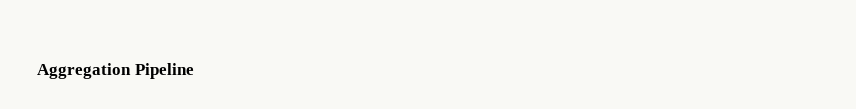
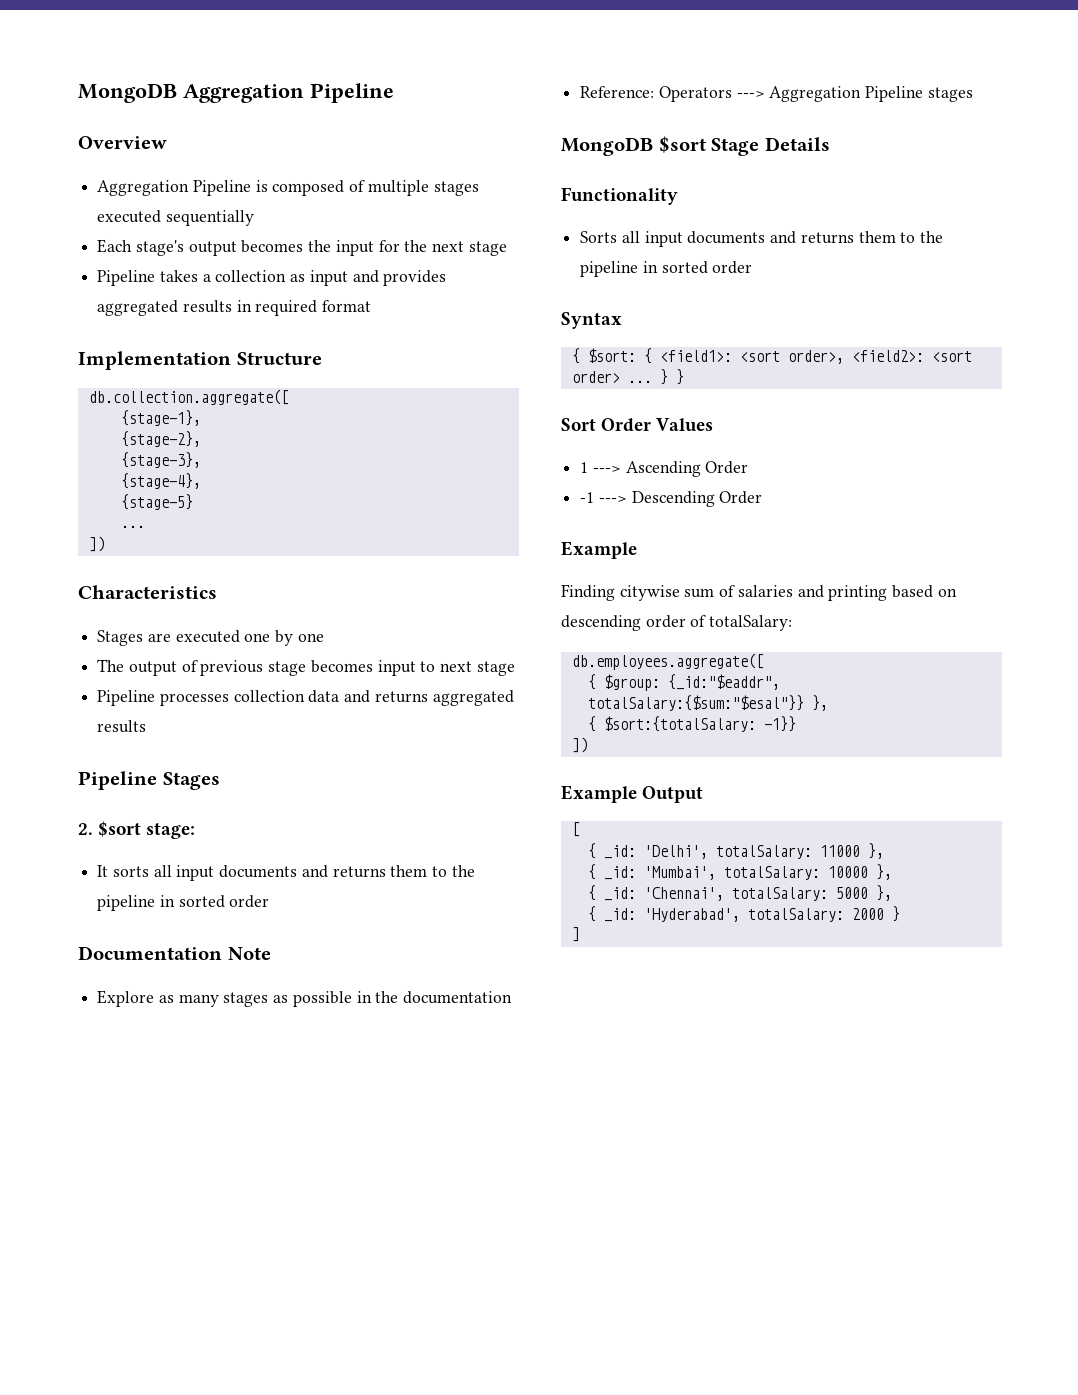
[37,63,194,79] Aggregation Pipeline -> [78,83,394,103] [78,136,167,149] [97,180,479,196] [97,210,254,226] [97,239,507,256] [97,270,447,286] [97,300,372,316] [78,351,322,370] [88,389,289,405] [120,410,201,426] [120,431,201,447] [120,452,201,468] [120,473,201,489] [120,494,193,510] [120,525,145,528] [88,536,105,552] [78,585,217,599] [97,630,324,646] [97,659,515,676] [97,690,514,706] [97,720,147,733] [78,771,220,790] [78,821,196,839] [97,865,475,881] [97,895,270,911] [78,946,271,960] [97,990,513,1007] [580,86,973,102] [561,136,830,156] [561,187,678,205] [580,231,944,247] [580,261,753,277] [561,312,622,329] [571,348,972,364] [571,369,684,385] [561,418,714,432] [580,461,749,477] [580,491,763,507] [561,541,637,559] [561,584,957,601] [561,615,793,631] [571,653,764,670] [587,674,780,691] [587,695,828,711] [587,716,796,732] [571,737,588,753] [561,785,704,803] [571,822,580,837] [587,843,884,859] [587,864,892,880] [587,885,892,901] [587,906,900,922] [571,927,580,942] MongoDB Aggregation Pipeline // Overview // Aggregation Pipeline is composed of multiple stages executed sequentially // Each stage's output becomes the input for the next stage // Pipeline takes a collection as input and provides aggregated results in required format // Implementation Structure // db.collection.aggregate([ // {stage-1}, // {stage-2}, // {stage-3}, // {stage-4}, // {stage-5} // ... // ]) // Characteristics // Stages are executed one by one // The output of previous stage becomes input to next stage // Pipeline processes collection data and returns aggregated results // Pipeline Stages // 2. $sort stage: // It sorts all input documents and returns them to the pipeline in sorted order // Documentation Note // Explore as many stages as possible in the documentation // Reference: Operators ---> Aggregation Pipeline stages // MongoDB $sort Stage Details // Functionality // Sorts all input documents and returns them to the pipeline in sorted order // Syntax // { $sort: { <field1>: <sort order>, <field2>: <sort order> ... } } // Sort Order Values // 1 ---> Ascending Order // -1 ---> Descending Order // Example // Finding citywise sum of salaries and printing based on descending order of totalSalary: // db.employees.aggregate([ // { $group: {_id:"$eaddr", totalSalary:{$sum:"$esal"}} }, // { $sort:{totalSalary: -1}} // ]) // Example Output // [ // { _id: 'Delhi', totalSalary: 11000 }, // { _id: 'Mumbai', totalSalary: 10000 }, // { _id: 'Chennai', totalSalary: 5000 }, // { _id: 'Hyderabad', totalSalary: 2000 } // ]

